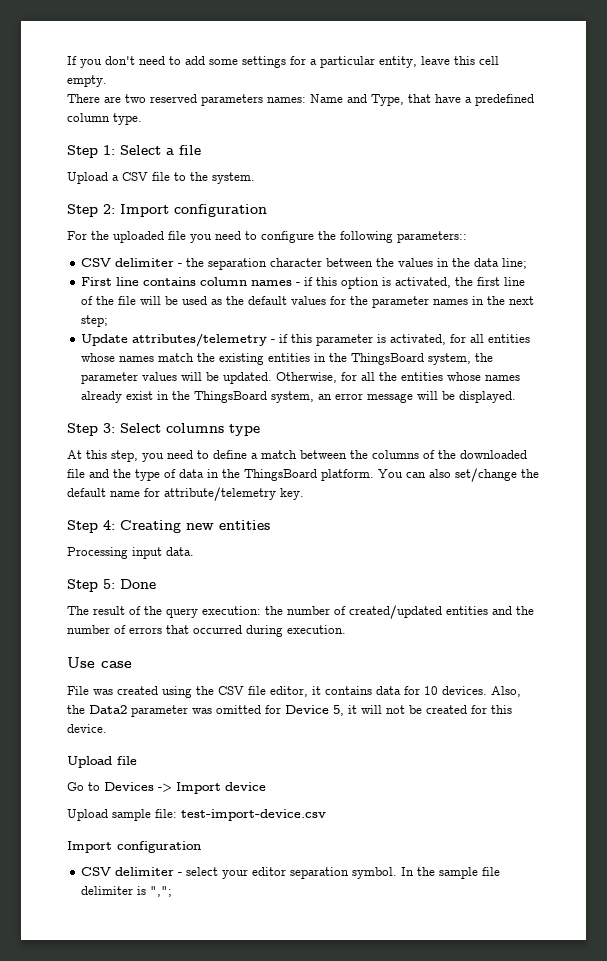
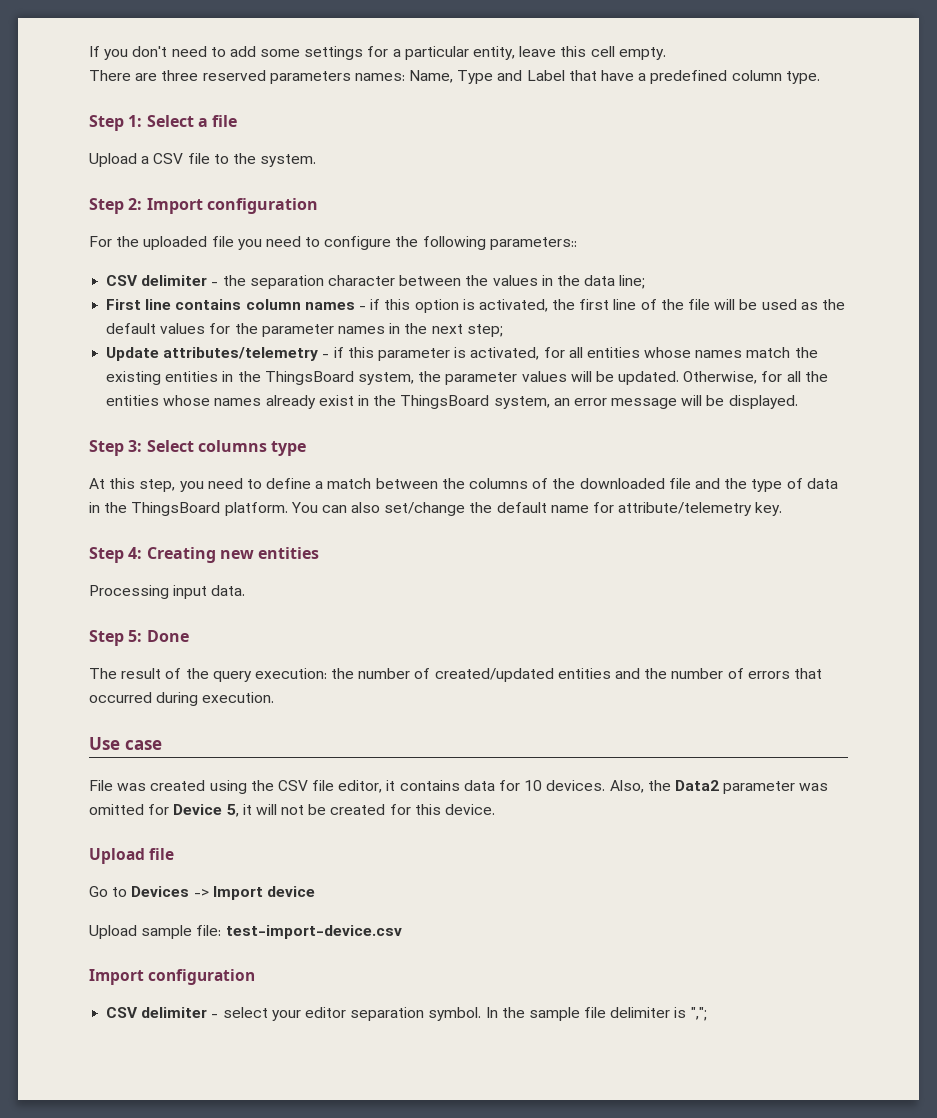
[125,94,146,103] two -> [161,70,199,81] three
[310,94,404,106] Name and Type, -> [409,70,565,84] Name, Type and Label

